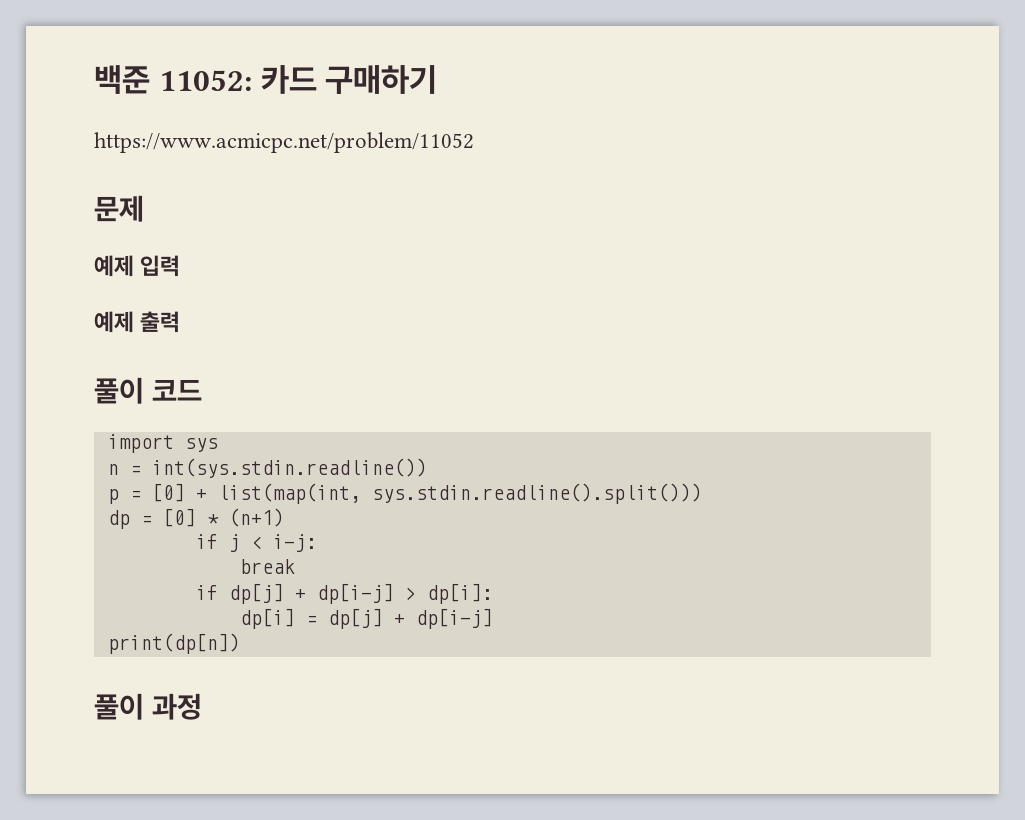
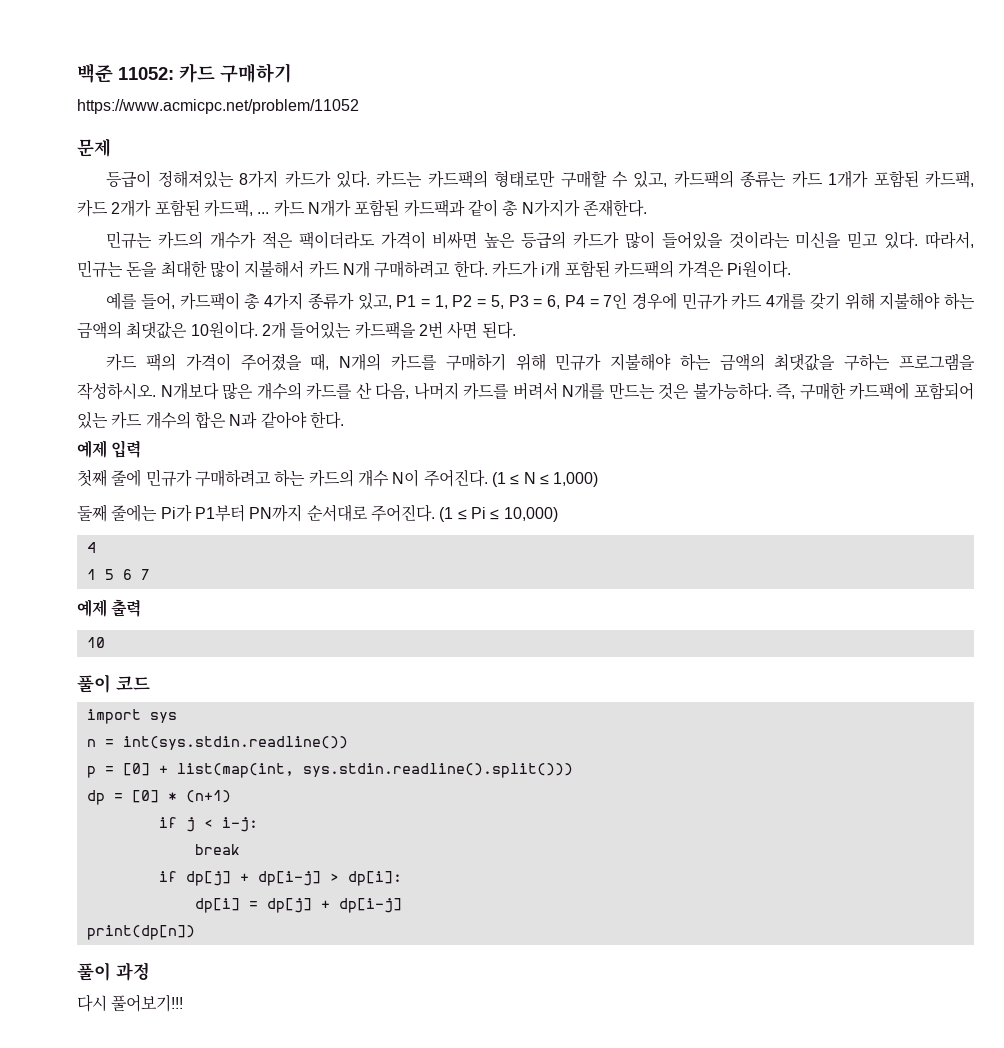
[94,255,181,277] 예제 입력 -> [106,170,974,188] [77,199,647,217] [106,231,974,249] [77,260,792,278] [106,292,976,310] [77,321,516,339] [106,353,975,371] [77,382,974,400] [77,411,344,429] [77,440,142,458] [77,469,599,487] [77,504,558,522] [86,542,96,553] [86,569,150,580] 등급이 정해져있는 8가지 카드가 있다. 카드는 카드팩의 형태로만 구매할 수 있고, 카드팩의 종류는 카드 1개가 포함된 카드팩, 카드 2개가 포함된 카드팩, ... 카드 N개가 포함된 카드팩과 같이 총 N가지가 존재한다. // 민규는 카드의 개수가 적은 팩이더라도 가격이 비싸면 높은 등급의 카드가 많이 들어있을 것이라는 미신을 믿고 있다. 따라서, 민규는 돈을 최대한 많이 지불해서 카드 N개 구매하려고 한다. 카드가 i개 포함된 카드팩의 가격은 Pi원이다. // 예를 들어, 카드팩이 총 4가지 종류가 있고, P1 = 1, P2 = 5, P3 = 6, P4 = 7인 경우에 민규가 카드 4개를 갖기 위해 지불해야 하는 금액의 최댓값은 10원이다. 2개 들어있는 카드팩을 2번 사면 된다. // 카드 팩의 가격이 주어졌을 때, N개의 카드를 구매하기 위해 민규가 지불해야 하는 금액의 최댓값을 구하는 프로그램을 작성하시오. N개보다 많은 개수의 카드를 산 다음, 나머지 카드를 버려서 N개를 만드는 것은 불가능하다. 즉, 구매한 카드팩에 포함되어 있는 카드 개수의 합은 N과 같아야 한다. // 예제 입력 // 첫째 줄에 민규가 구매하려고 하는 카드의 개수 N이 주어진다. (1 ≤ N ≤ 1,000) // 둘째 줄에는 Pi가 P1부터 PN까지 순서대로 주어진다. (1 ≤ Pi ≤ 10,000) // 4 // 1 5 6 7
(181, 322) none -> [86,637,105,648] // 10
(202, 706) none -> [77,994,184,1012] // 다시 풀어보기!!!

